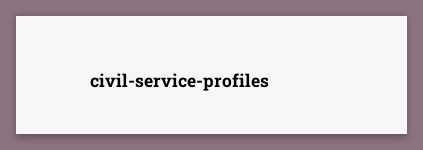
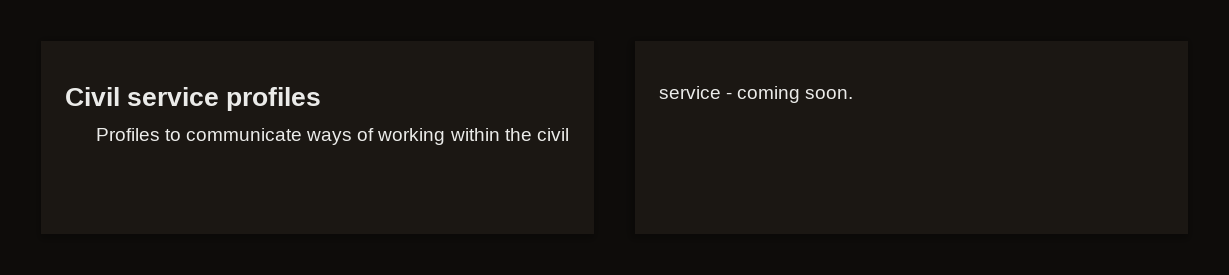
[90,73,269,91] civil-service-profiles -> [65,87,322,111] [95,128,569,145] [659,86,854,103] Civil service profiles // Profiles to communicate ways of working within the civil service - coming soon.

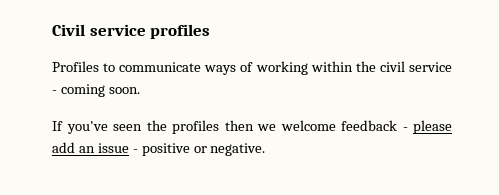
(854, 94) none -> [52,120,452,134] [52,142,266,156] // If you've seen the profiles then we welcome feedback - please add an issue - positive or negative.

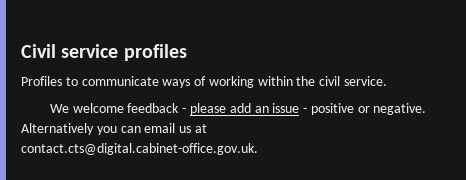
[408,62,452,72] [52,84,140,97] [52,120,276,134] service - coming soon. // If you've seen the profiles then we -> [344,76,388,86] [49,104,69,113] service. // We
(266, 149) none -> [21,123,207,135] [21,143,258,155] Alternatively you can email us at contact.cts@digital.cabinet-office.gov.uk.

